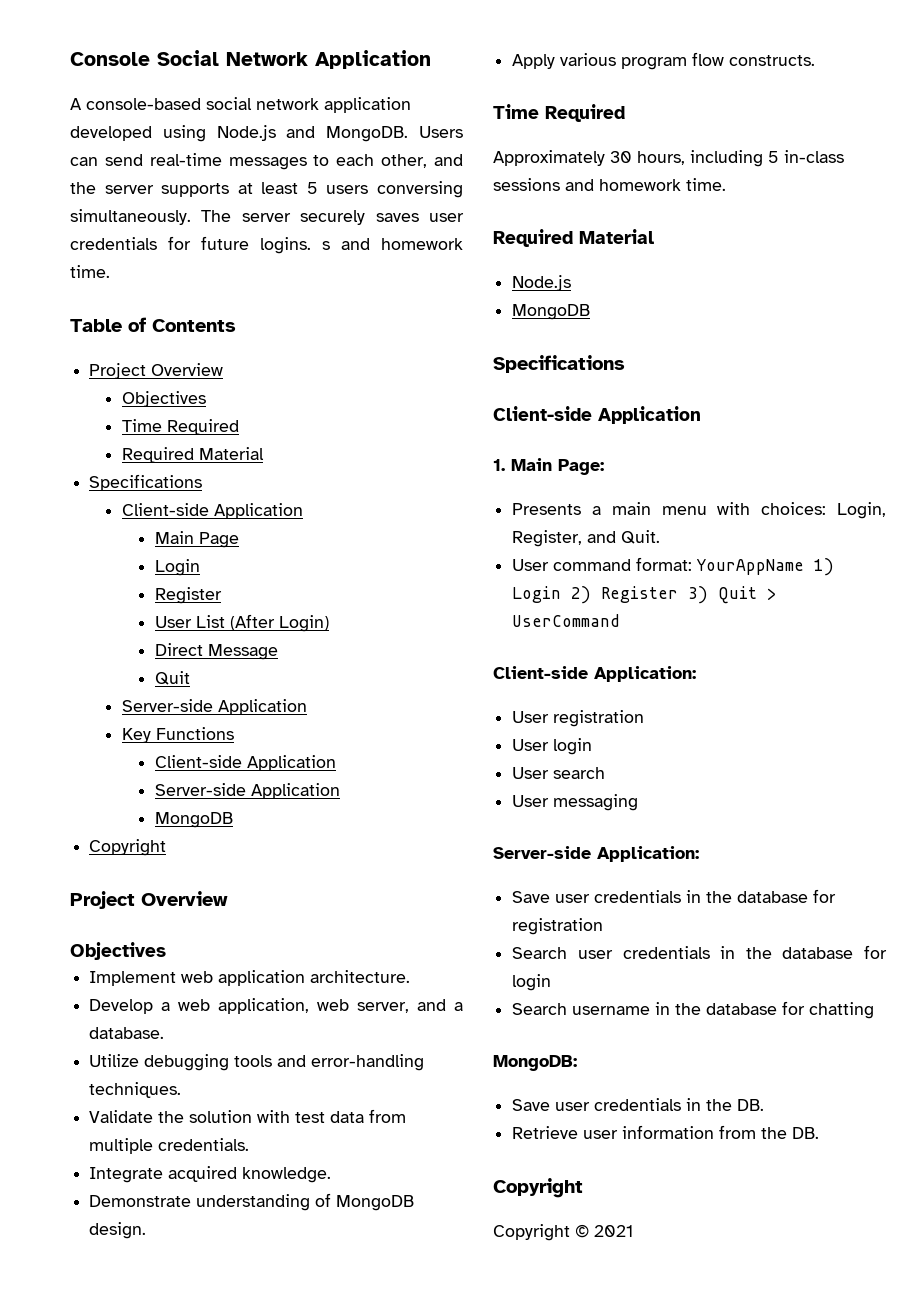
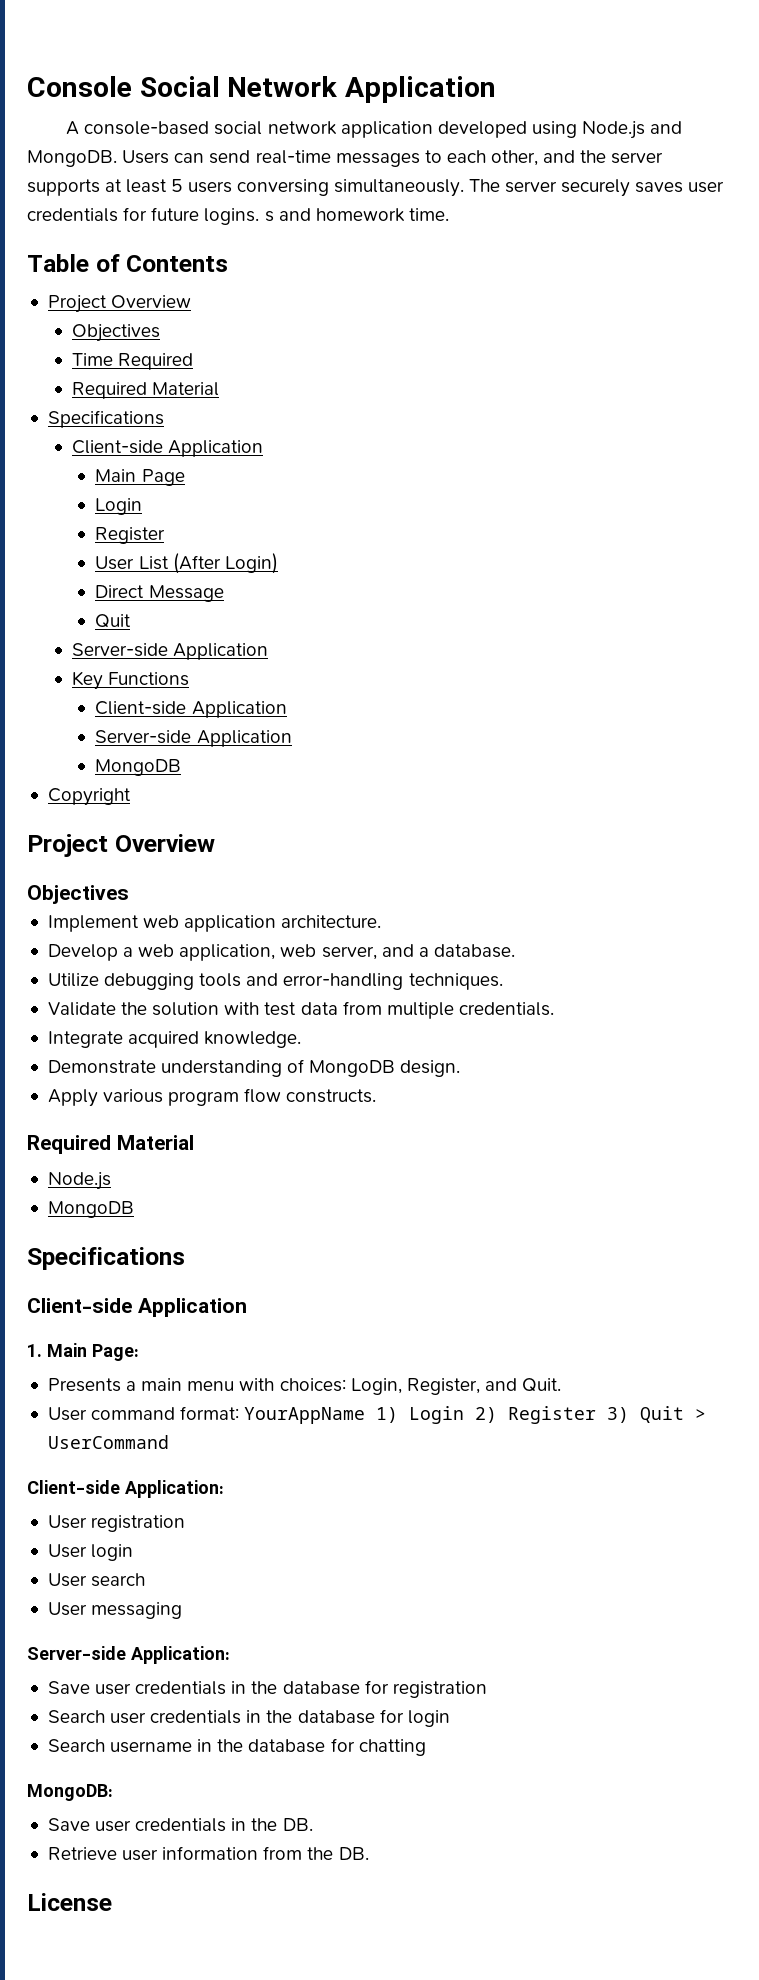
[493,104,625,122] [493,150,844,167] [493,178,726,191] // Time Required // Approximately 30 hours, including 5 in-class sessions and homework time. -> (377, 1096) none
[493,1178,583,1198] [493,1224,633,1241] Copyright // Copyright © 2021 -> [27,1893,112,1911] License

